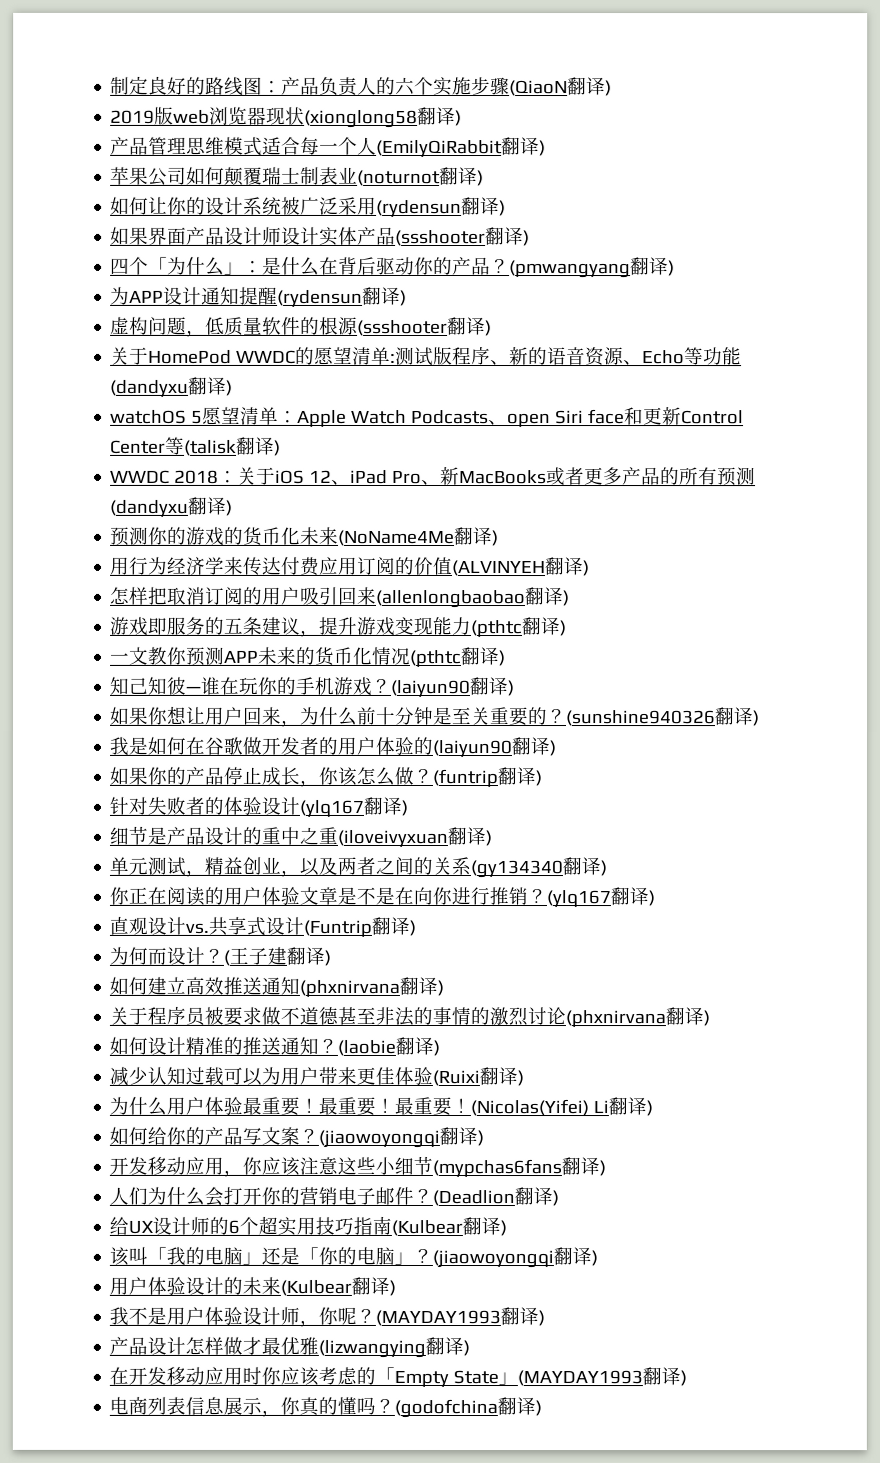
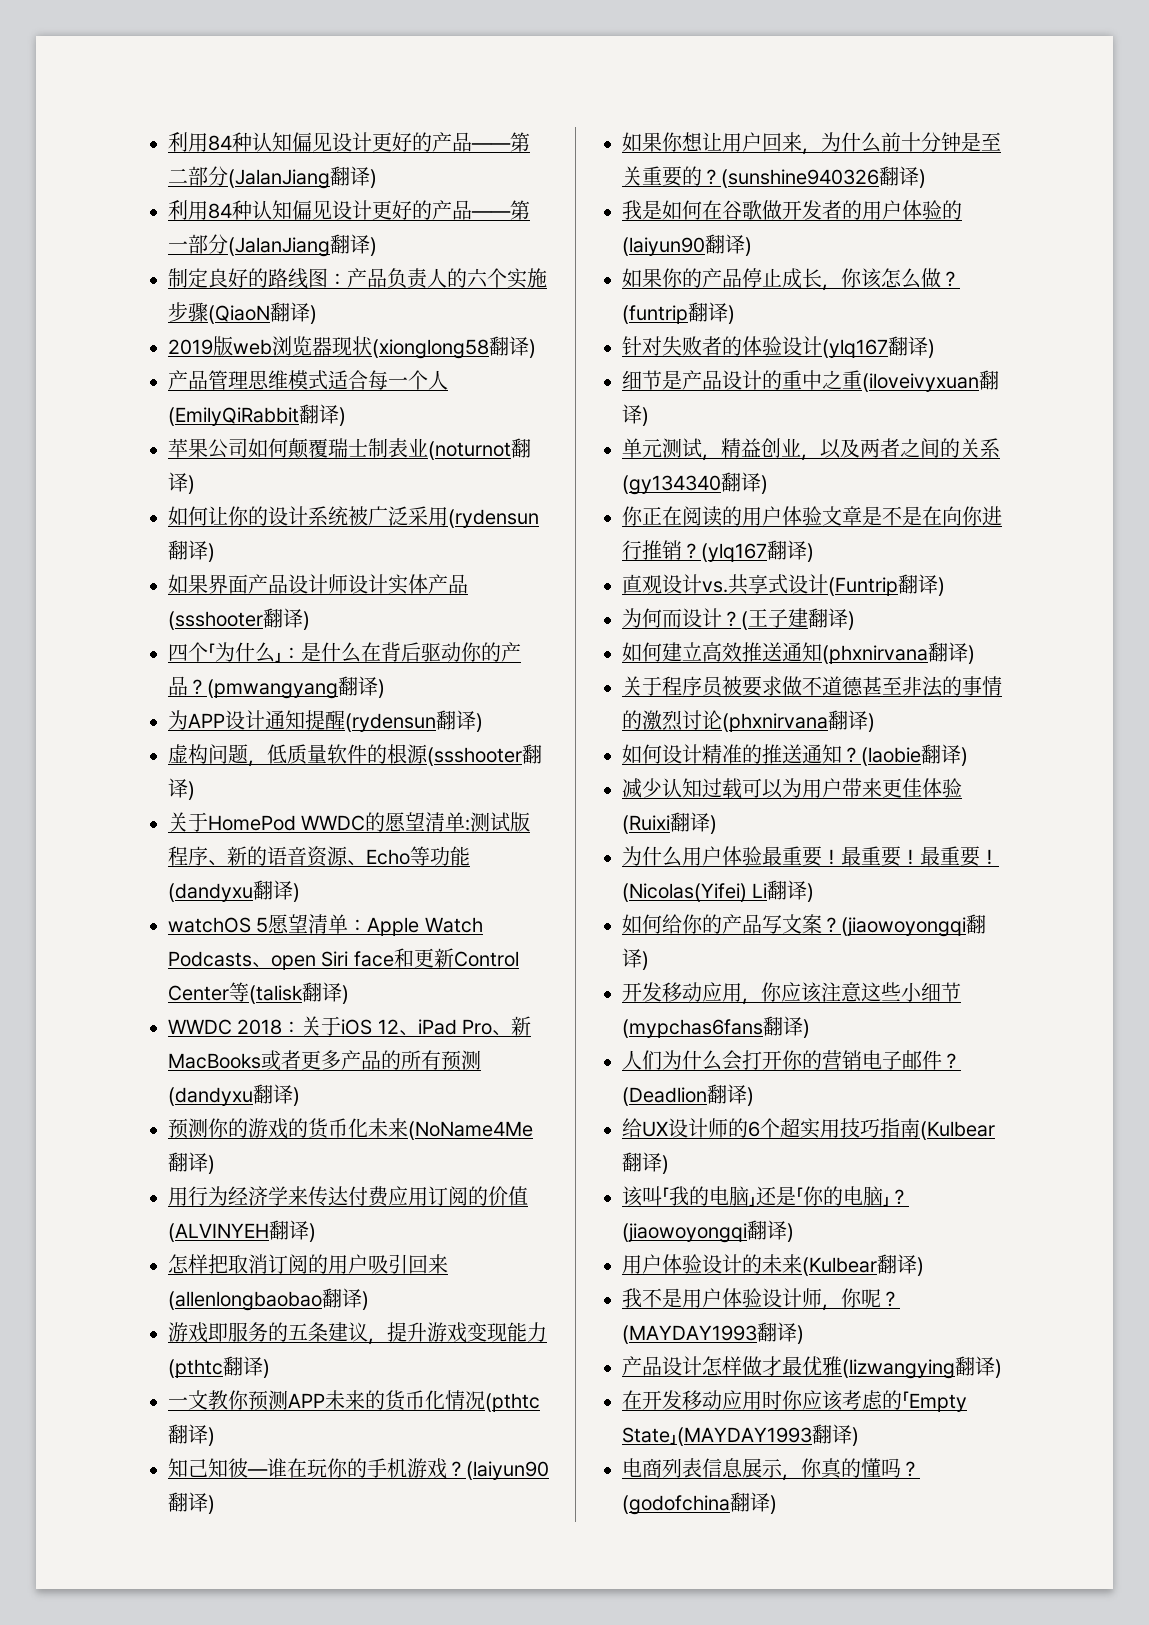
(110, 85) none -> [168,132,530,152] [168,166,377,189] [168,200,530,220] [168,234,377,257] 利用84种认知偏见设计更好的产品——第二部分(JalanJiang翻译) // 利用84种认知偏见设计更好的产品——第一部分(JalanJiang翻译) //

